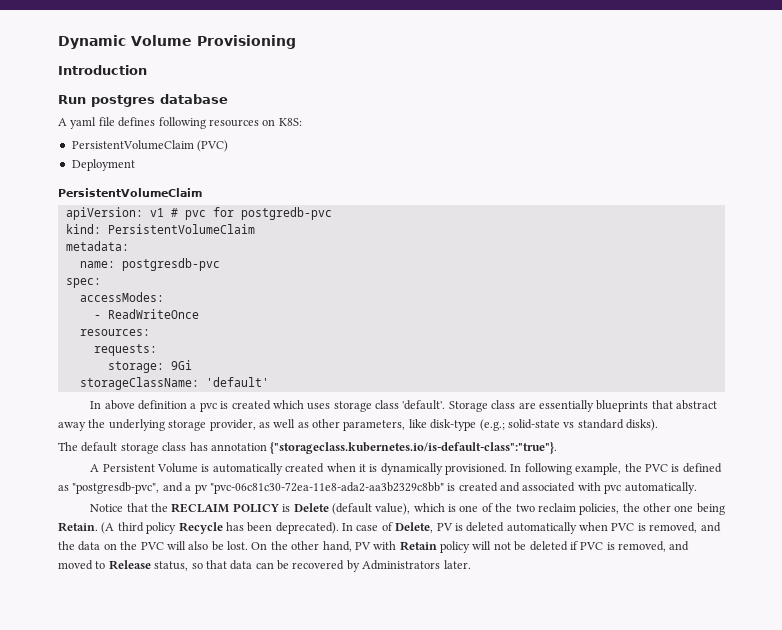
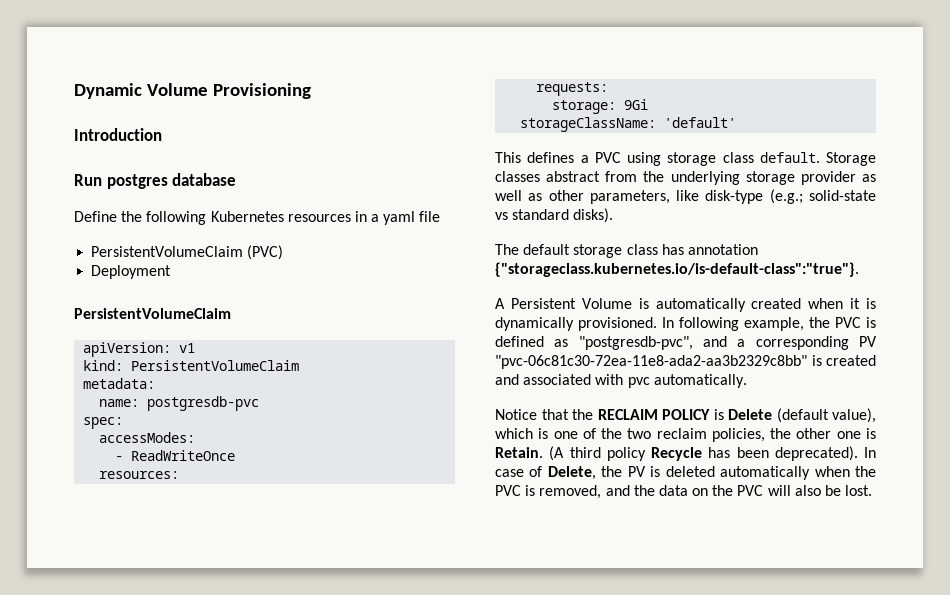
[58,117,302,129] A yaml file defines following resources on K8S: -> [74,211,441,225] Define the following Kubernetes resources in a yaml file
[170,207,332,220] # pvc for postgredb-pvc -> (196, 348) none
[90,400,718,412] [58,422,86,431] In above definition a pvc is created which uses storage class 'default'. Storage class are essentially blueprints that abstract away -> [495,152,876,166] [495,171,638,182] This defines a PVC using storage class default. Storage classes abstract from
[209,419,256,431] provider, -> [800,171,856,185] provider
[194,484,208,494] pv -> [755,336,877,350] corresponding PV
[696,503,725,515] being -> [865,428,876,439] is
(434, 527) none -> [601,466,623,477] the
(608, 526) none -> [855,466,876,477] the
[251,541,690,553] [58,560,471,572] On the other hand, PV with Retain policy will not be deleted if PVC is removed, and moved to Release status, so that data can be recovered by Administrators later. -> (873, 490) none

